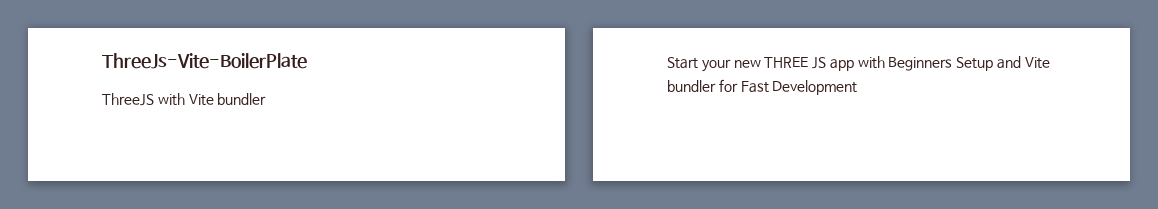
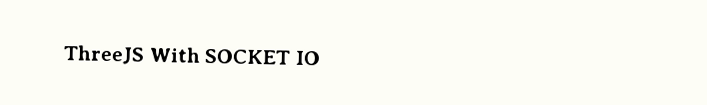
[102,53,307,69] [102,93,267,106] [667,56,1050,72] [667,79,858,95] ThreeJs-Vite-BoilerPlate // ThreeJS with Vite bundler // Start your new THREE JS app with Beginners Setup and Vite bundler for Fast Development -> [63,45,322,66] ThreeJS With SOCKET IO

